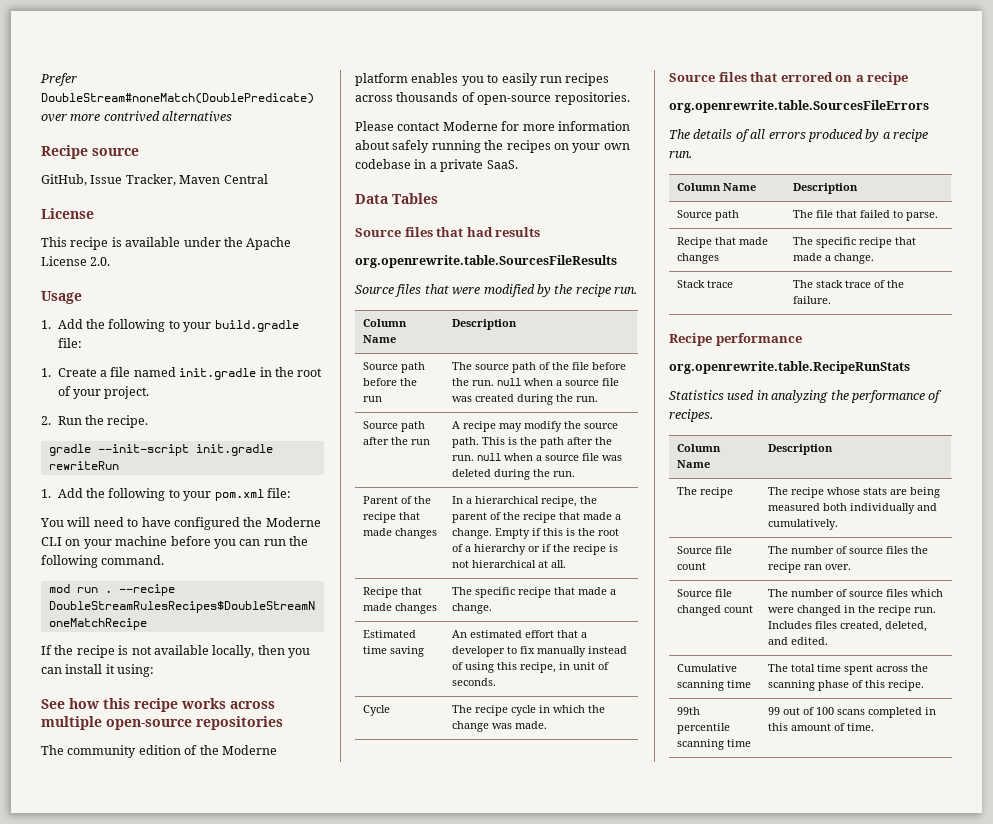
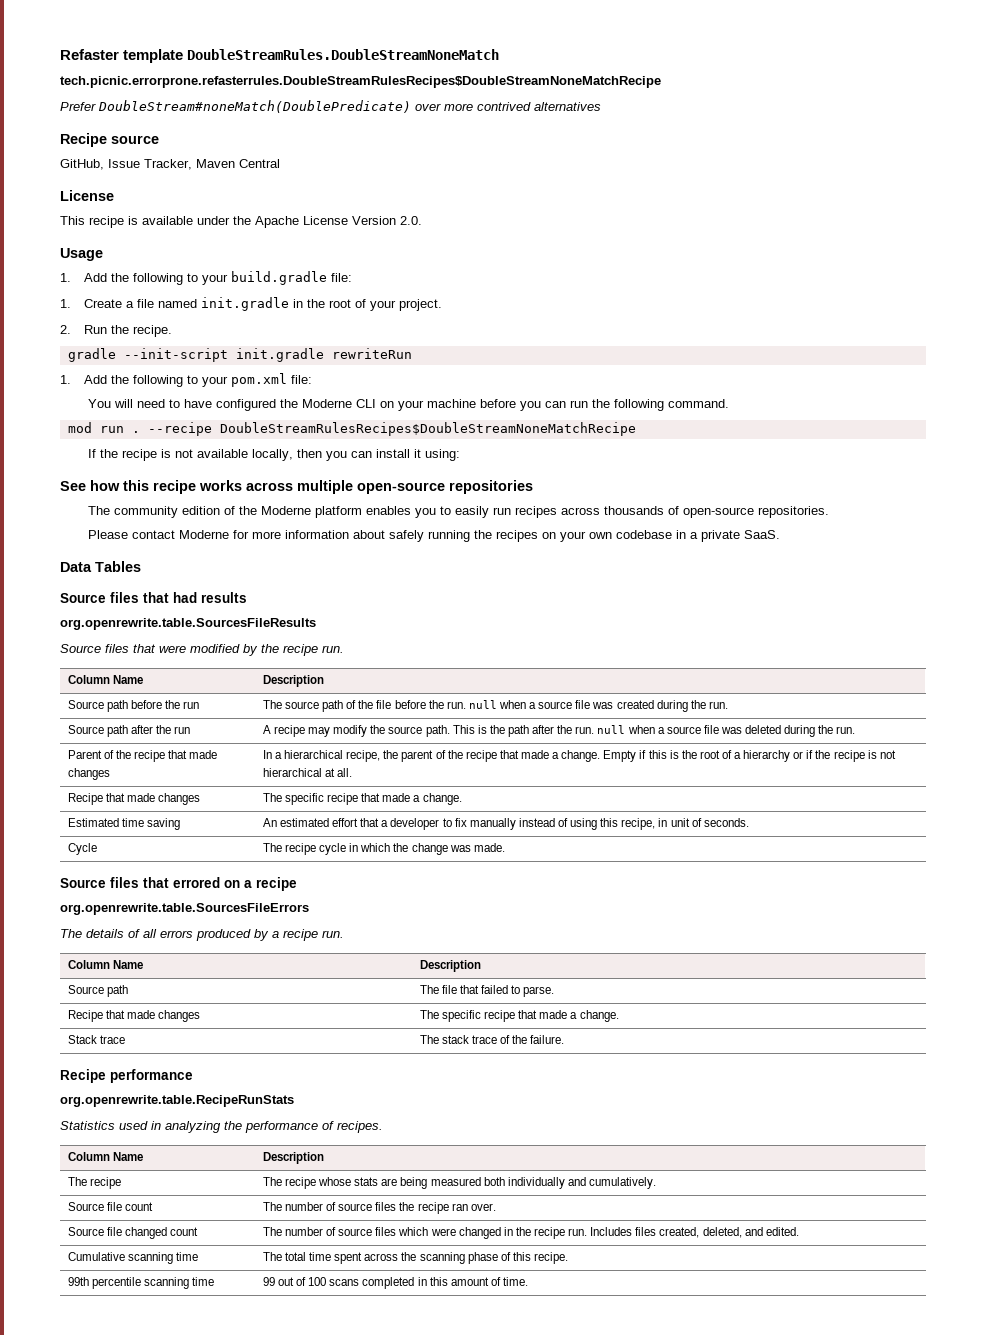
(40, 79) none -> [60,49,500,63] [60,76,661,88] Refaster template DoubleStreamRules.DoubleStreamNoneMatch // tech.picnic.errorprone.refasterrules.DoubleStreamRulesRecipes$DoubleStreamNoneMatchRecipe //
(87, 261) none -> [352,216,396,225] Version

